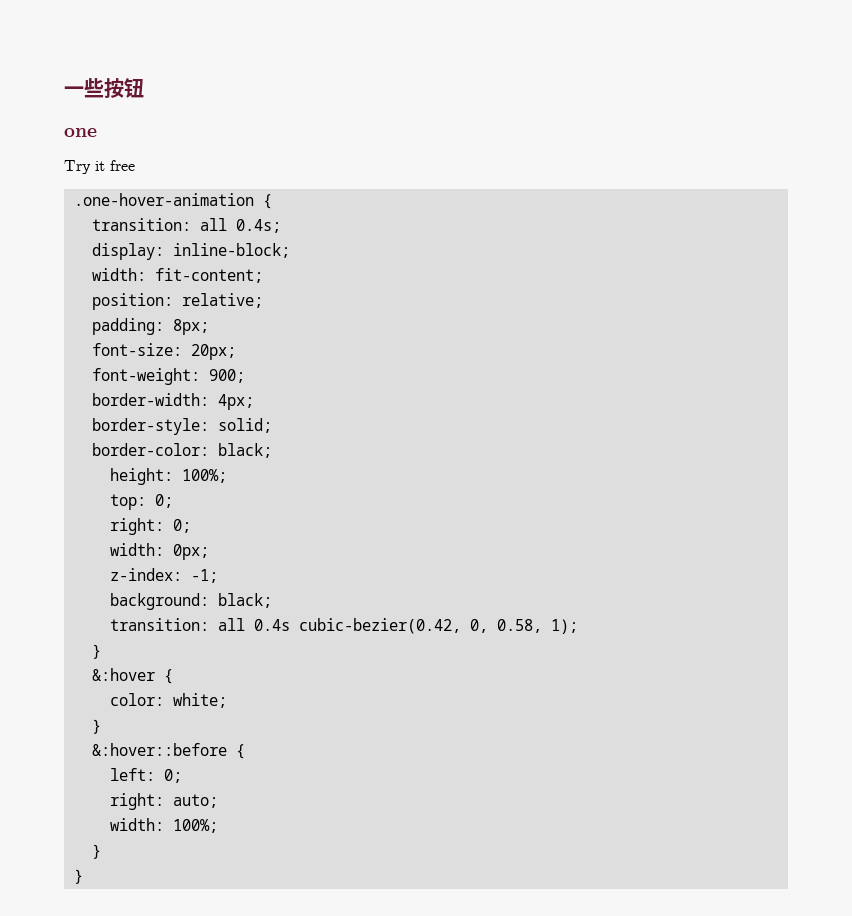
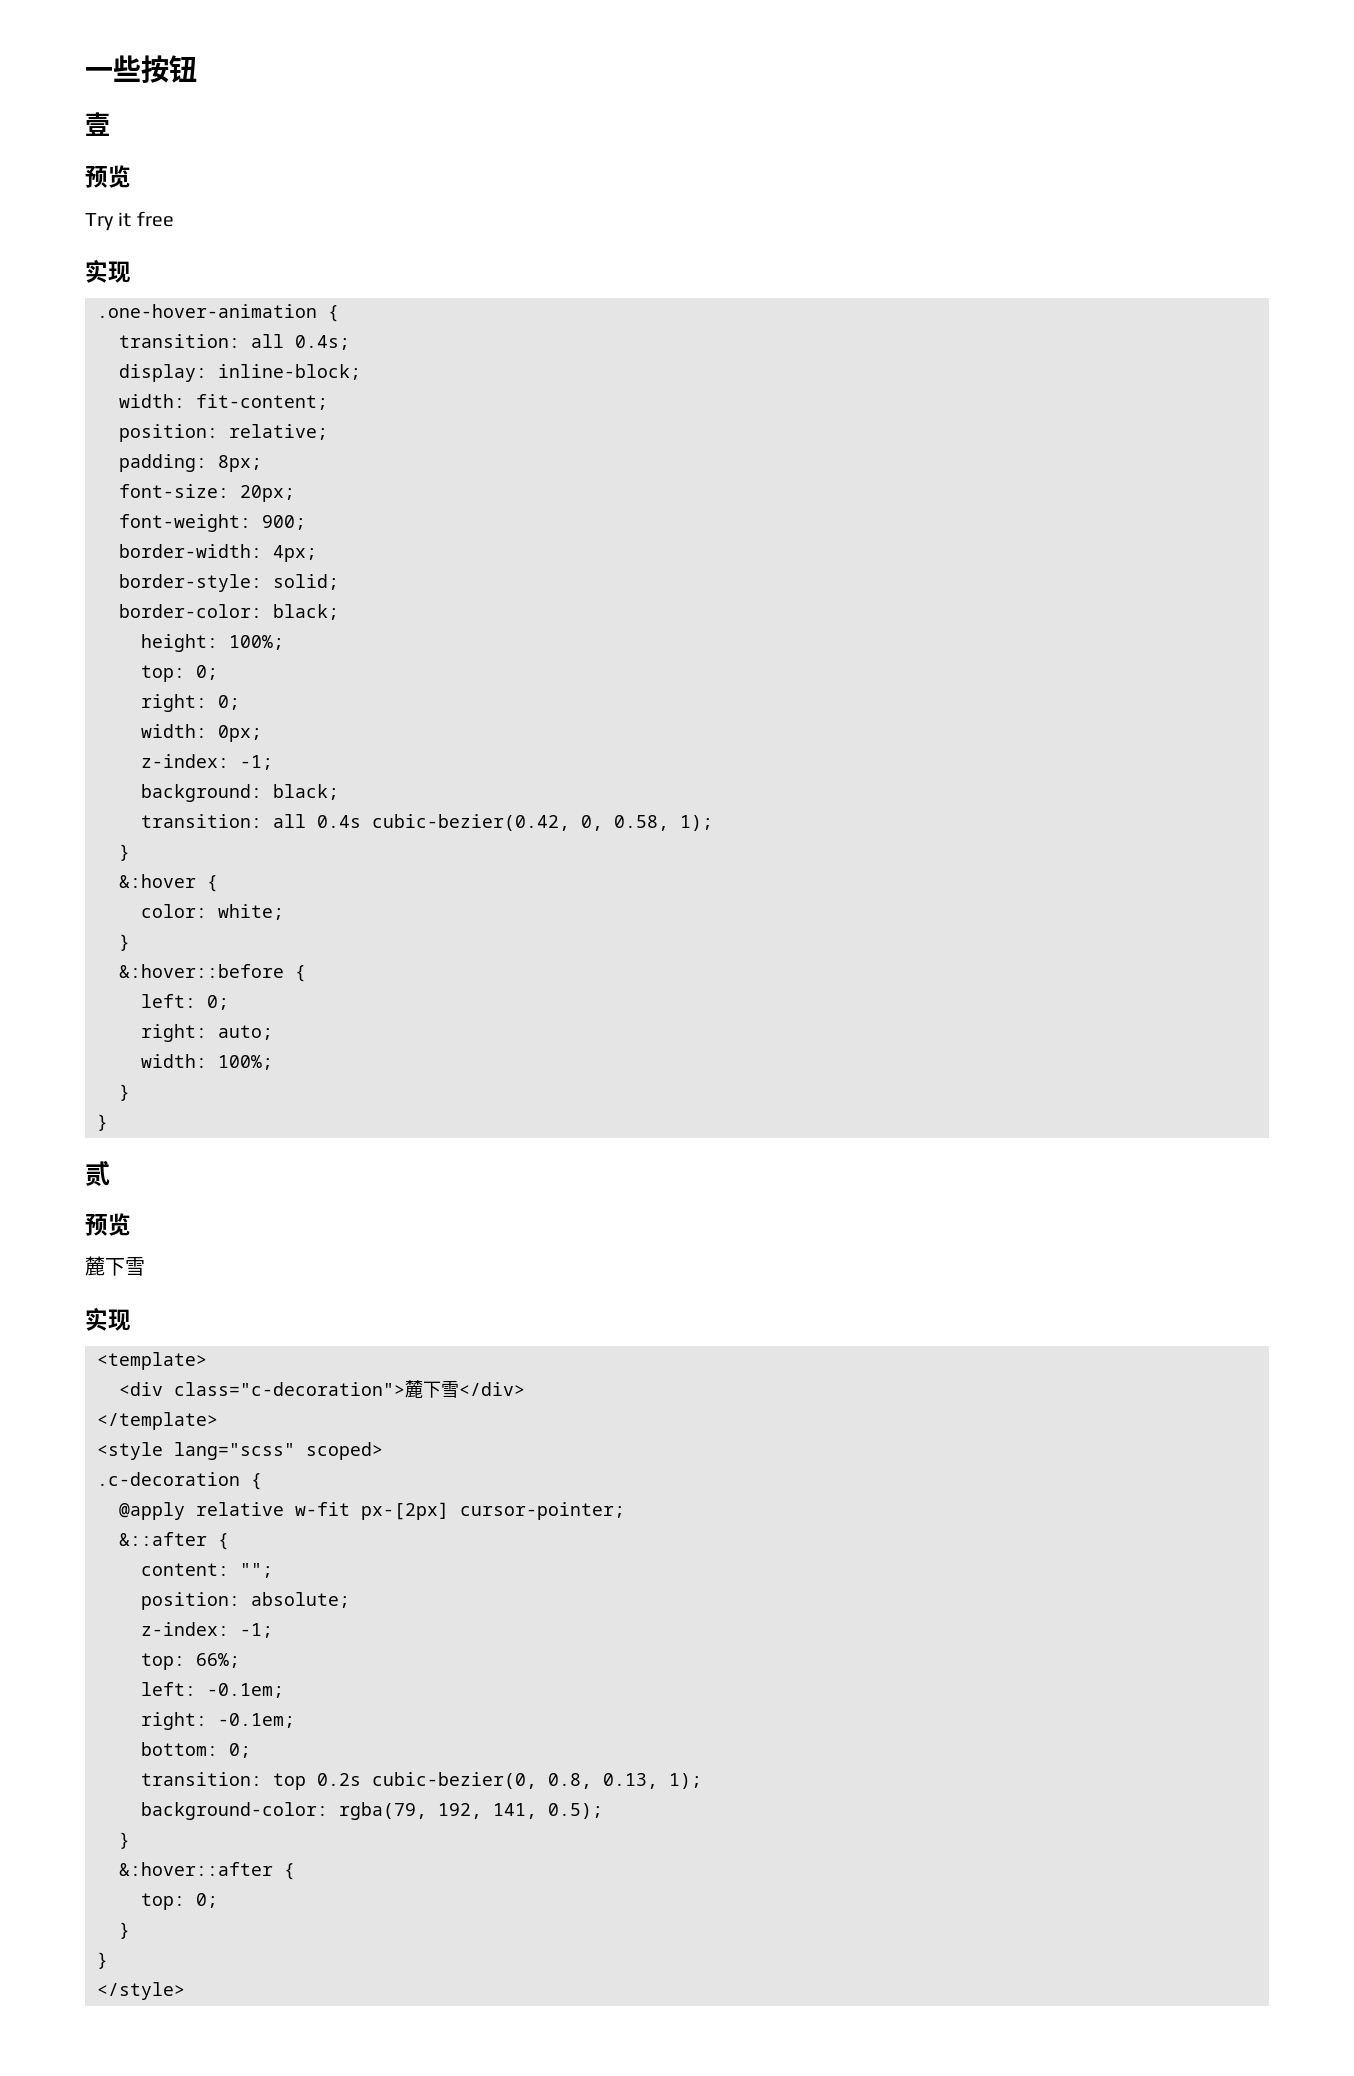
[64,128,97,137] one -> [85,112,110,136] [85,165,131,188] 壹 // 预览
(135, 165) none -> [85,259,131,283] // 实现
(83, 876) none -> [85,1160,110,1186] [85,1213,131,1236] [85,1256,145,1276] [85,1307,131,1331] [97,1352,207,1370] [119,1380,525,1398] [97,1412,218,1430] [97,1442,383,1460] [97,1472,262,1490] [119,1502,625,1520] [119,1532,229,1550] [141,1563,273,1578] [141,1592,350,1610] [141,1622,273,1638] [141,1653,240,1670] [141,1682,284,1698] [141,1712,295,1730] [141,1742,251,1758] [141,1772,702,1790] [141,1802,603,1820] [119,1832,130,1849] [119,1862,295,1880] [141,1893,218,1910] [119,1922,130,1939] [97,1952,108,1969] [97,1982,185,2000] // 贰 // 预览 // 麓下雪 // 实现 // <template> // <div class="c-decoration">麓下雪</div> // </template> // <style lang="scss" scoped> // .c-decoration { // @apply relative w-fit px-[2px] cursor-pointer; // &::after { // content: ""; // position: absolute; // z-index: -1; // top: 66%; // left: -0.1em; // right: -0.1em; // bottom: 0; // transition: top 0.2s cubic-bezier(0, 0.8, 0.13, 1); // background-color: rgba(79, 192, 141, 0.5); // } // &:hover::after { // top: 0; // } // } // </style>

